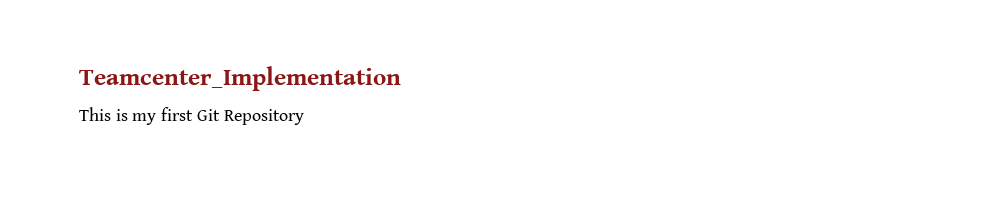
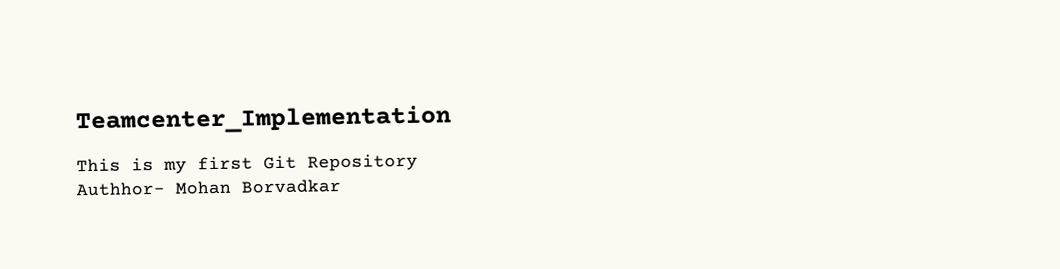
(304, 117) none -> [76,179,341,197] // Authhor- Mohan Borvadkar

